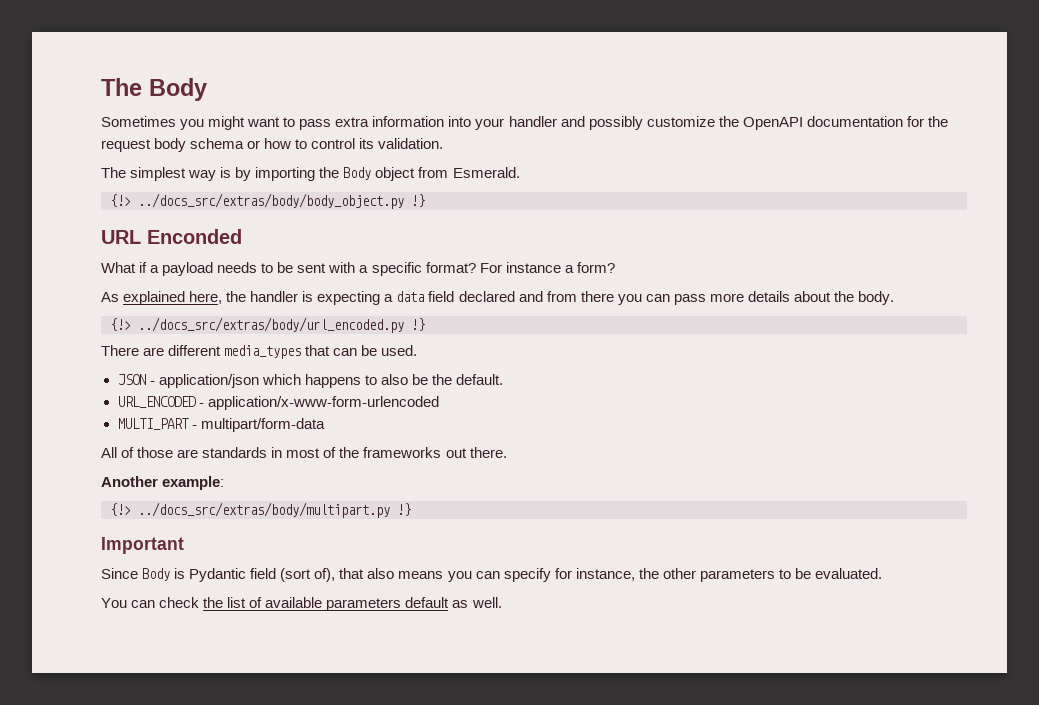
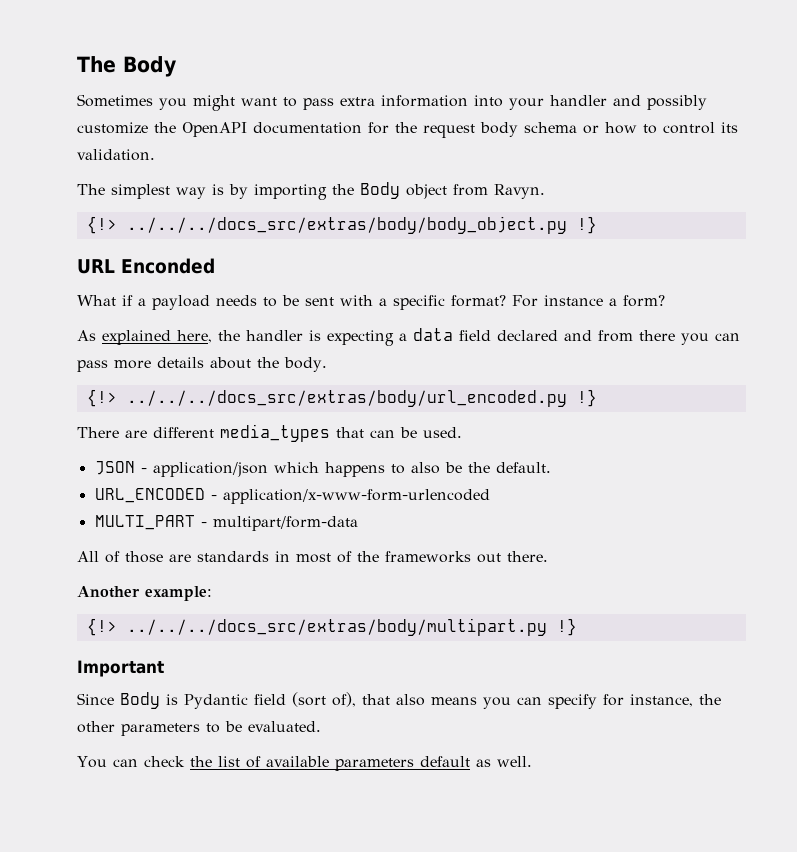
[452,167,520,178] [110,193,404,209] Esmerald. // {!> ../docs_src/extras/body/body_object.py -> [494,184,545,199] [86,216,567,234] Ravyn. // {!> ../../../docs_src/extras/body/body_object.py
[138,317,404,333] ../docs_src/extras/body/url_encoded.py -> [126,390,567,407] ../../../docs_src/extras/body/url_encoded.py
[138,502,390,518] ../docs_src/extras/body/multipart.py -> [126,618,547,636] ../../../docs_src/extras/body/multipart.py

